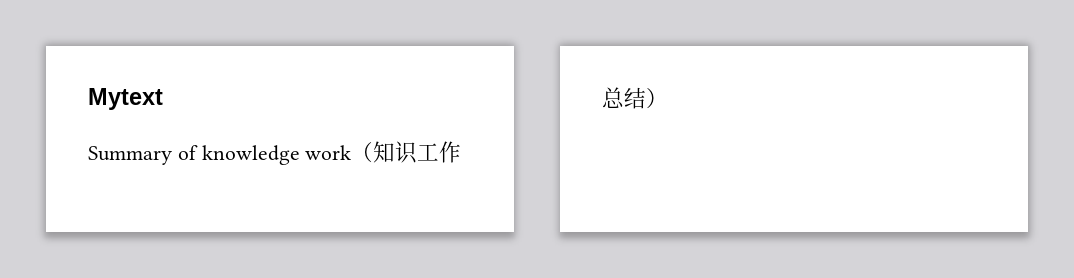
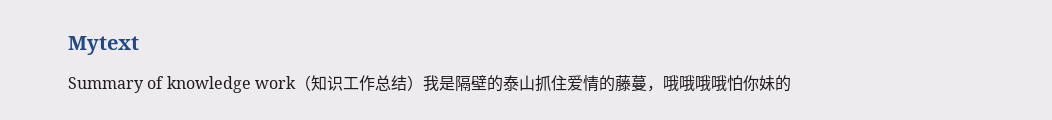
(668, 98) none -> [422,75,791,92] 我是隔壁的泰山抓住爱情的藤蔓，哦哦哦哦怕你妹的

